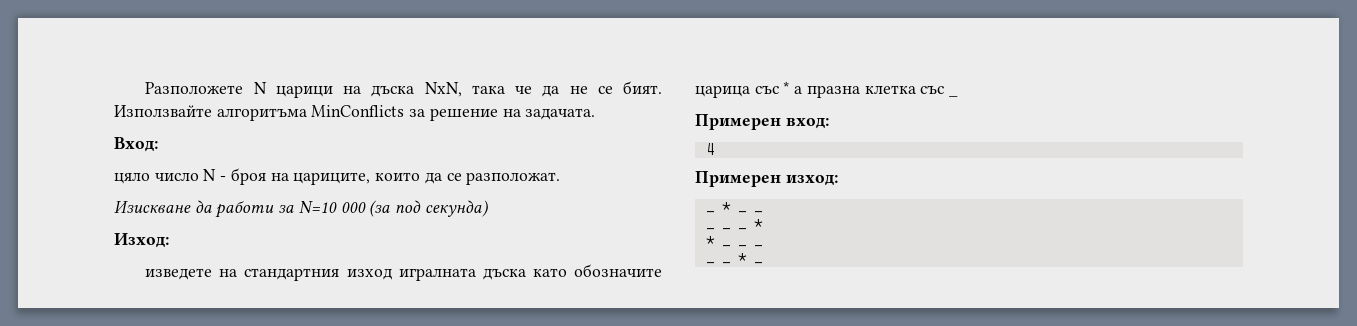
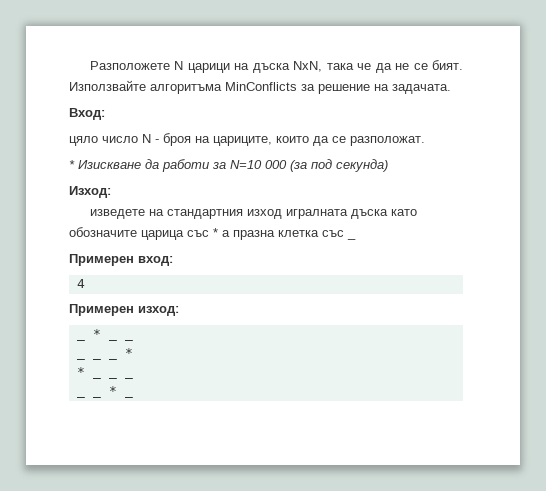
(561, 178) none -> [69,160,75,169] *

